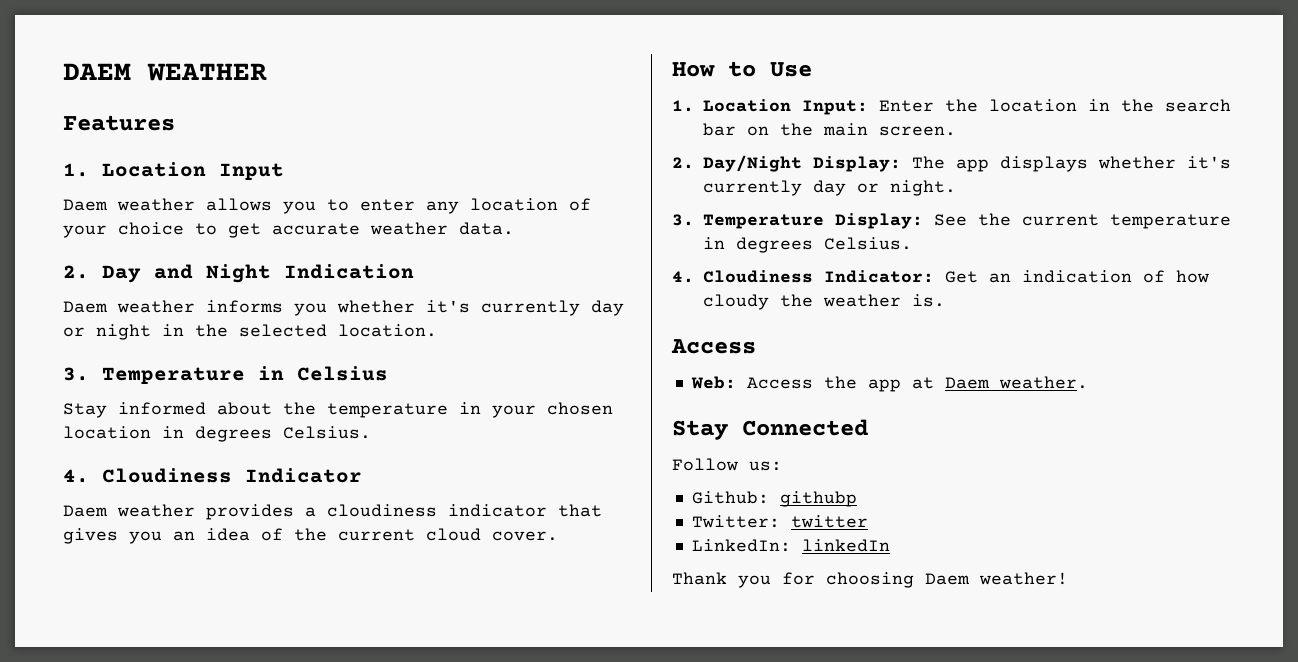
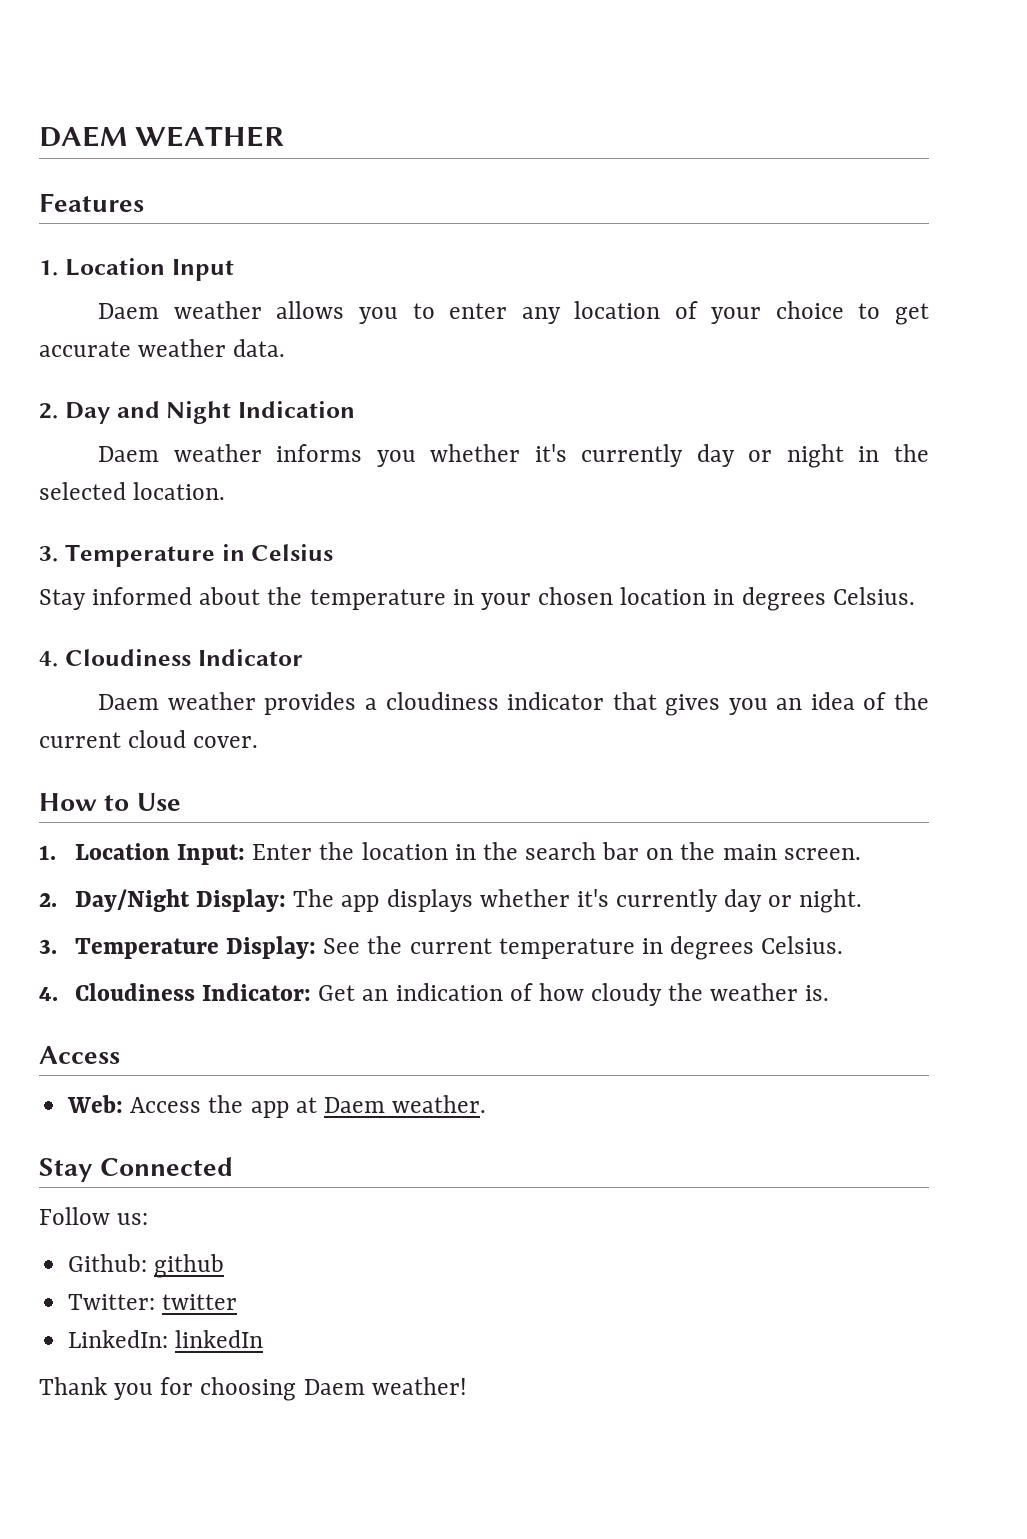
[779,491,857,507] githubp -> [154,1254,225,1278] github

